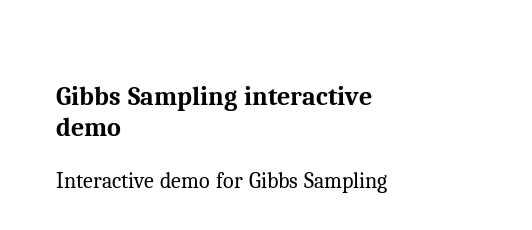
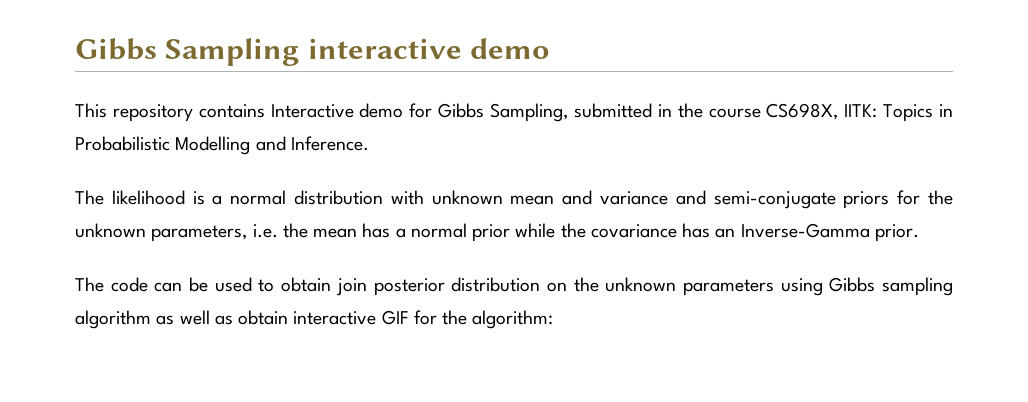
(121, 126) none -> [75,103,265,122] This repository contains
[303,172,387,193] Sampling -> [490,103,954,122] [75,136,369,155] [75,190,953,209] [75,223,919,242] [75,277,953,296] [75,310,554,329] Sampling, submitted in the course CS698X, IITK: Topics in Probabilistic Modelling and Inference. // The likelihood is a normal distribution with unknown mean and variance and semi-conjugate priors for the unknown parameters, i.e. the mean has a normal prior while the covariance has an Inverse-Gamma prior. // The code can be used to obtain join posterior distribution on the unknown parameters using Gibbs sampling algorithm as well as obtain interactive GIF for the algorithm:

